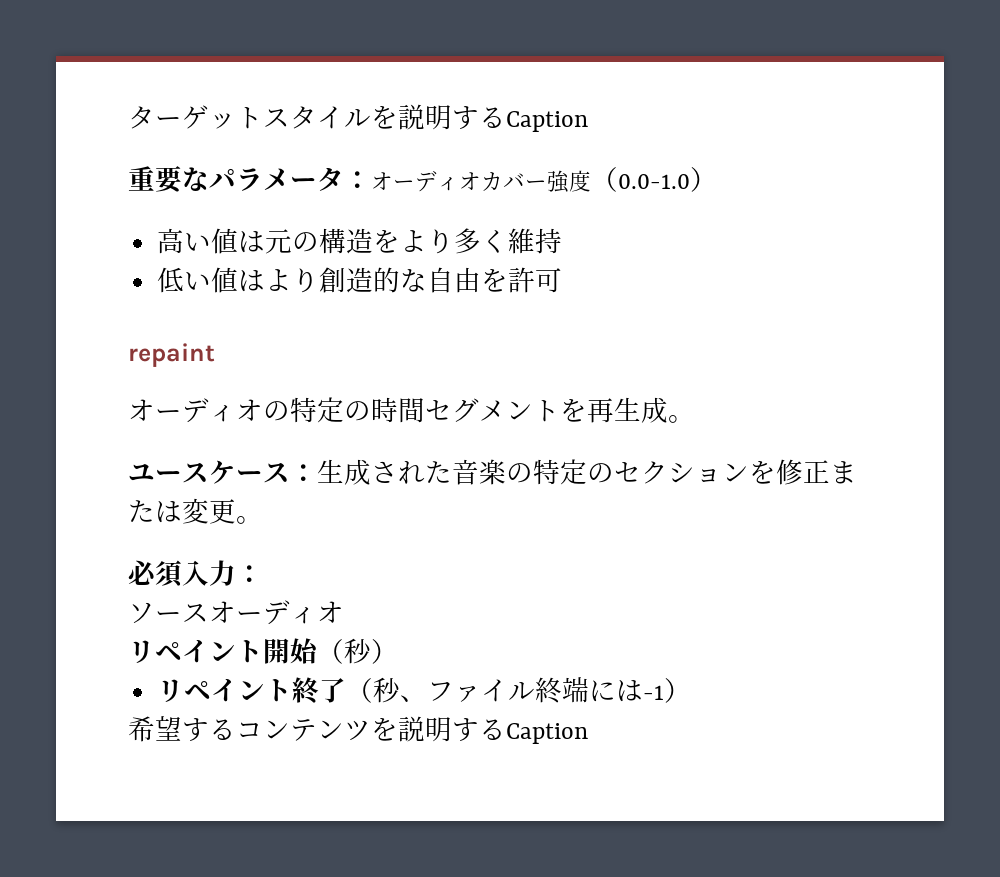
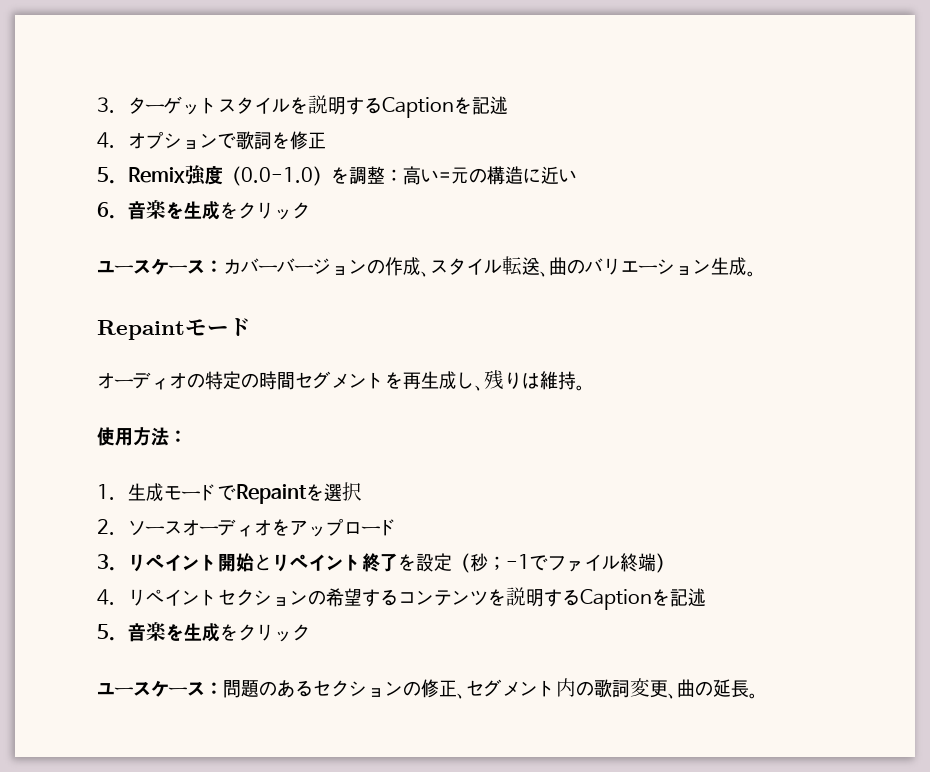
(128, 117) none -> [97,97,115,113] 3.
[128,166,717,193] [157,228,563,254] [157,267,563,293] [128,343,215,367] // 重要なパラメータ：オーディオカバー強度（0.0-1.0） // 高い値は元の構造をより多く維持 // 低い値はより創造的な自由を許可 // repaint -> [454,96,509,115] [97,131,327,150] [97,165,578,186] [97,200,311,220] [97,256,756,277] [97,318,251,340] を記述 // 4.オプションで歌詞を修正 // 5. Remix強度（0.0-1.0）を調整：高い=元の構造に近い // 6.音楽を生成をクリック // ユースケース：カバーバージョンの作成、スタイル転送、曲のバリエーション生成。 // Repaintモード
[668,415,695,423] [128,459,857,485] [128,498,263,524] [128,560,263,587] 。 // ユースケース：生成された音楽の特定のセクションを修正または変更。 // 必須入力： // -> [457,370,585,391] [97,427,187,446] [97,482,363,504] [97,519,115,535] し、残りは維持。 // 使用方法： // 1.生成モードでRepaintを選択 // 2.
(344, 612) // -> [272,518,399,537] [97,554,115,571] をアップロード // 3.
[317,638,398,664] （秒） // -> [254,554,273,571] と
[346,677,428,703] （秒、 -> [398,553,549,573] を設定（秒；-1で
[589,678,692,703] には-1） // -> [656,553,675,573] [97,589,327,606] ） // 4.リペイントセクションの
(588, 733) none -> [652,588,707,607] [97,622,311,642] [97,678,758,699] を記述 // 5.音楽を生成をクリック // ユースケース：問題のあるセクションの修正、セグメント内の歌詞変更、曲の延長。

